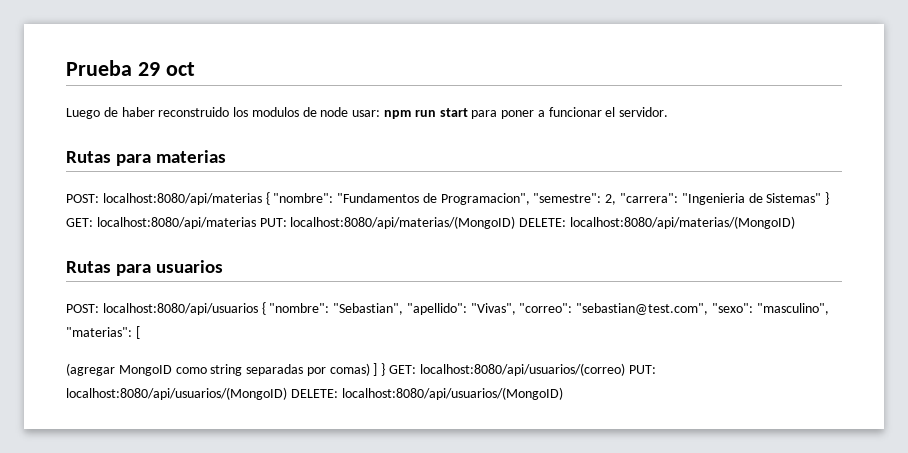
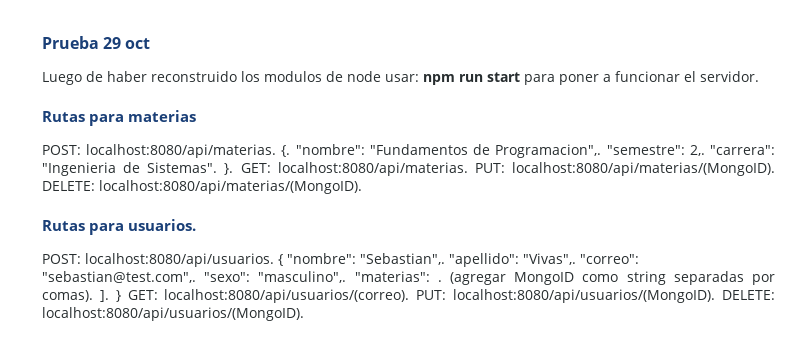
[102,192,270,205] localhost:8080/api/materias { -> [86,144,291,158] localhost:8080/api/materias. {.
[440,192,830,205] [66,216,795,229] [66,260,224,276] [66,302,829,315] [66,326,140,339] Programacion", "semestre": 2, "carrera": "Ingenieria de Sistemas" } GET: localhost:8080/api/materias PUT: localhost:8080/api/materias/(MongoID) DELETE: localhost:8080/api/materias/(MongoID) // Rutas para usuarios // POST: localhost:8080/api/usuarios { "nombre": "Sebastian", "apellido": "Vivas", "correo": "sebastian@test.com", "sexo": "masculino", "materias": [ // -> [495,144,775,158] [42,162,775,176] [42,180,362,194] [42,219,197,235] [42,253,639,267] [42,271,442,283] Programacion",. "semestre": 2,. "carrera": "Ingenieria de Sistemas". }. GET: localhost:8080/api/materias. PUT: localhost:8080/api/materias/(MongoID). DELETE: localhost:8080/api/materias/(MongoID). // Rutas para usuarios. // POST: localhost:8080/api/usuarios. { "nombre": "Sebastian",. "apellido": "Vivas",. "correo": "sebastian@test.com",. "sexo": "masculino",. "materias": .
[329,363,656,376] [66,387,563,400] comas) ] } GET: localhost:8080/api/usuarios/(correo) PUT: localhost:8080/api/usuarios/(MongoID) DELETE: localhost:8080/api/usuarios/(MongoID) -> [42,289,775,303] [42,307,304,321] comas). ]. } GET: localhost:8080/api/usuarios/(correo). PUT: localhost:8080/api/usuarios/(MongoID). DELETE: localhost:8080/api/usuarios/(MongoID).

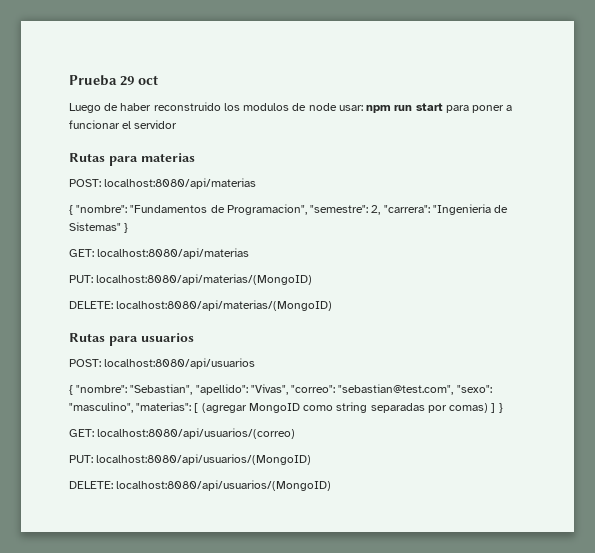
[700,71,759,82] servidor. -> [134,120,178,129] servidor
[86,144,291,158] localhost:8080/api/materias. {. -> [104,178,257,189] [69,205,73,215] localhost:8080/api/materias // {
[495,144,775,158] [42,162,775,176] [42,180,362,194] [42,219,197,235] [42,253,639,267] [42,271,442,283] Programacion",. "semestre": 2,. "carrera": "Ingenieria de Sistemas". }. GET: localhost:8080/api/materias. PUT: localhost:8080/api/materias/(MongoID). DELETE: localhost:8080/api/materias/(MongoID). // Rutas para usuarios. // POST: localhost:8080/api/usuarios. { "nombre": "Sebastian",. "apellido": "Vivas",. "correo": "sebastian@test.com",. "sexo": "masculino",. "materias": . -> [226,204,509,215] [69,222,129,233] [69,248,250,259] [69,274,313,285] [69,300,333,311] [69,333,194,346] [69,358,256,369] [69,384,492,395] [69,402,199,413] Programacion", "semestre": 2, "carrera": "Ingenieria de Sistemas" } // GET: localhost:8080/api/materias // PUT: localhost:8080/api/materias/(MongoID) // DELETE: localhost:8080/api/materias/(MongoID) // Rutas para usuarios // POST: localhost:8080/api/usuarios // { "nombre": "Sebastian", "apellido": "Vivas", "correo": "sebastian@test.com", "sexo": "masculino", "materias": [
[42,289,775,303] [42,307,304,321] comas). ]. } GET: localhost:8080/api/usuarios/(correo). PUT: localhost:8080/api/usuarios/(MongoID). DELETE: localhost:8080/api/usuarios/(MongoID). -> [449,403,503,413] [69,428,296,439] [69,454,312,465] [69,480,332,491] comas) ] } // GET: localhost:8080/api/usuarios/(correo) // PUT: localhost:8080/api/usuarios/(MongoID) // DELETE: localhost:8080/api/usuarios/(MongoID)

